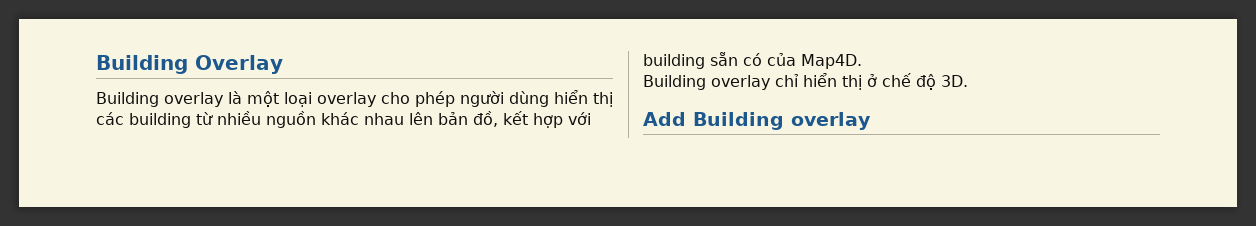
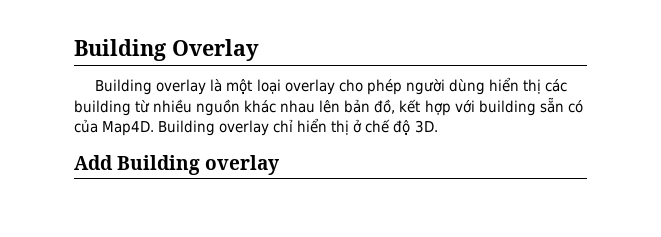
(862, 61) // -> (155, 128) none

